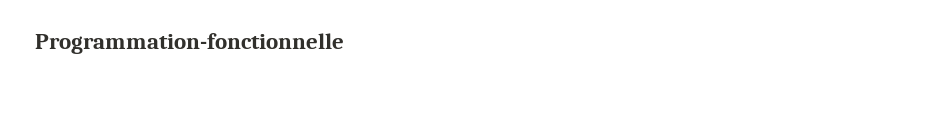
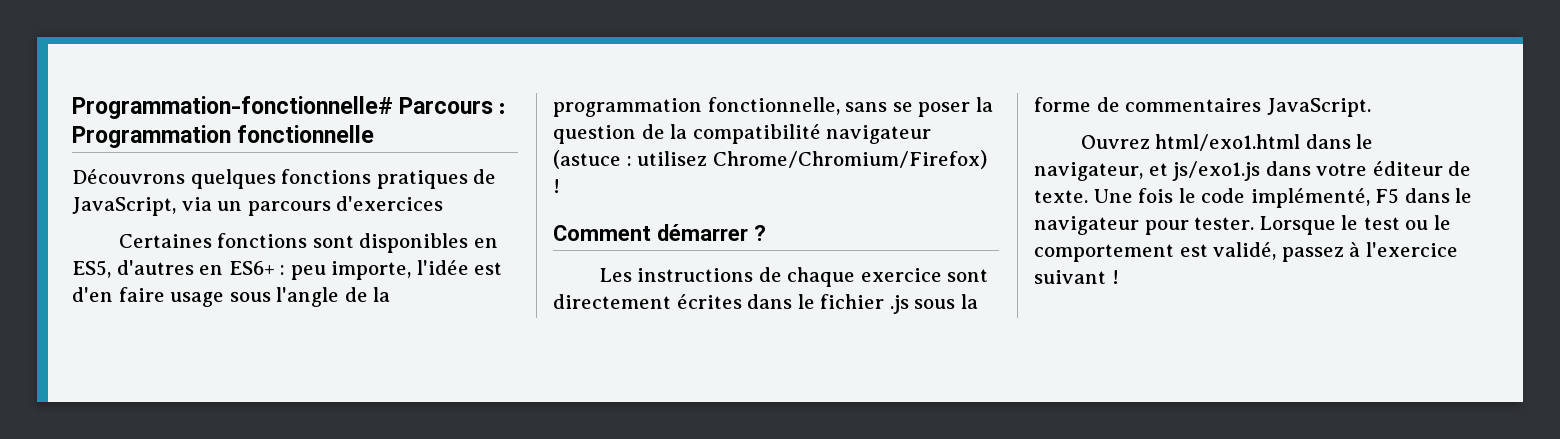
[35,33,344,54] Programmation-fonctionnelle -> [72,96,506,119] [72,125,375,148] [72,169,497,189] [72,196,444,216] [118,233,498,253] [72,260,503,280] [72,287,391,307] [553,97,993,117] [553,124,932,144] [553,150,987,169] [553,179,560,193] [553,224,766,241] [599,267,989,287] [553,294,978,314] [1034,97,1371,117] [1080,134,1374,151] [1034,161,1472,181] [1034,188,1473,208] [1034,215,1451,235] [1034,242,1458,262] [1034,270,1119,284] Programmation-fonctionnelle# Parcours : Programmation fonctionnelle // Découvrons quelques fonctions pratiques de JavaScript, via un parcours d'exercices // Certaines fonctions sont disponibles en ES5, d'autres en ES6+ : peu importe, l'idée est d'en faire usage sous l'angle de la programmation fonctionnelle, sans se poser la question de la compatibilité navigateur (astuce : utilisez Chrome/Chromium/Firefox) ! // Comment démarrer ? // Les instructions de chaque exercice sont directement écrites dans le fichier .js sous la forme de commentaires JavaScript. // Ouvrez html/exo1.html dans le navigateur, et js/exo1.js dans votre éditeur de texte. Une fois le code implémenté, F5 dans le navigateur pour tester. Lorsque le test ou le comportement est validé, passez à l'exercice suivant !

